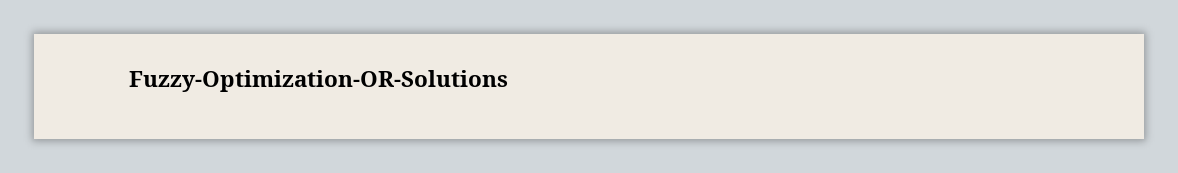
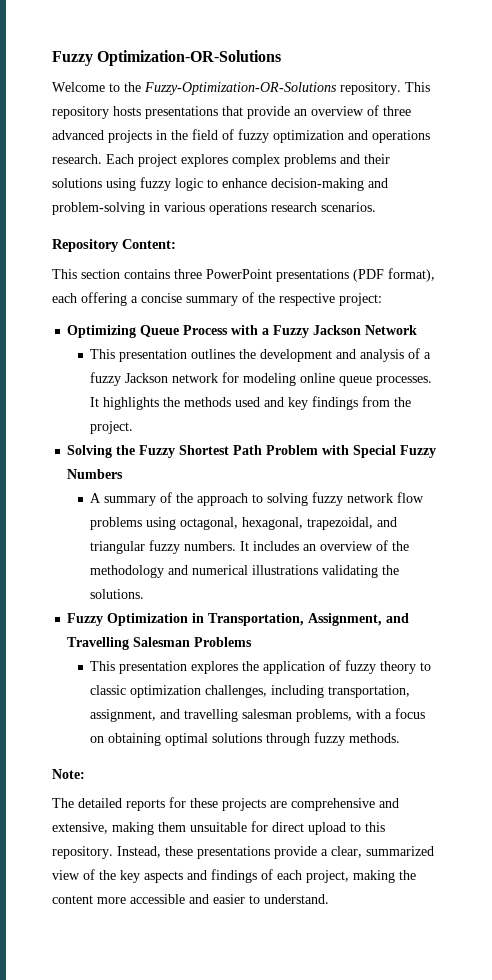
[129,70,508,92] Fuzzy-Optimization-OR-Solutions -> [52,50,282,66] [52,82,430,95] [52,105,411,119] [52,129,430,143] [52,154,390,167] [52,177,388,191] [52,202,376,215] [52,239,176,252] [52,268,435,282] [52,292,382,306] [67,325,418,338] [90,348,432,362] [90,372,433,386] [90,396,412,410] [90,421,134,434] [67,445,437,458] [67,469,124,479] [90,492,425,506] [90,517,398,530] [90,540,410,554] [90,565,400,578] [90,589,145,599] [67,613,410,626] [67,637,253,650] [90,660,432,674] [90,685,411,698] [90,708,426,722] [90,732,401,746] [52,769,85,779] [52,797,399,811] [52,821,385,835] [52,846,434,859] [52,869,416,883] [52,894,329,904] Fuzzy Optimization-OR-Solutions // Welcome to the Fuzzy-Optimization-OR-Solutions repository. This repository hosts presentations that provide an overview of three advanced projects in the field of fuzzy optimization and operations research. Each project explores complex problems and their solutions using fuzzy logic to enhance decision-making and problem-solving in various operations research scenarios. // Repository Content: // This section contains three PowerPoint presentations (PDF format), each offering a concise summary of the respective project: // Optimizing Queue Process with a Fuzzy Jackson Network // This presentation outlines the development and analysis of a fuzzy Jackson network for modeling online queue processes. It highlights the methods used and key findings from the project. // Solving the Fuzzy Shortest Path Problem with Special Fuzzy Numbers // A summary of the approach to solving fuzzy network flow problems using octagonal, hexagonal, trapezoidal, and triangular fuzzy numbers. It includes an overview of the methodology and numerical illustrations validating the solutions. // Fuzzy Optimization in Transportation, Assignment, and Travelling Salesman Problems // This presentation explores the application of fuzzy theory to classic optimization challenges, including transportation, assignment, and travelling salesman problems, with a focus on obtaining optimal solutions through fuzzy methods. // Note: // The detailed reports for these projects are comprehensive and extensive, making them unsuitable for direct upload to this repository. Instead, these presentations provide a clear, summarized view of the key aspects and findings of each project, making the content more accessible and easier to understand.

